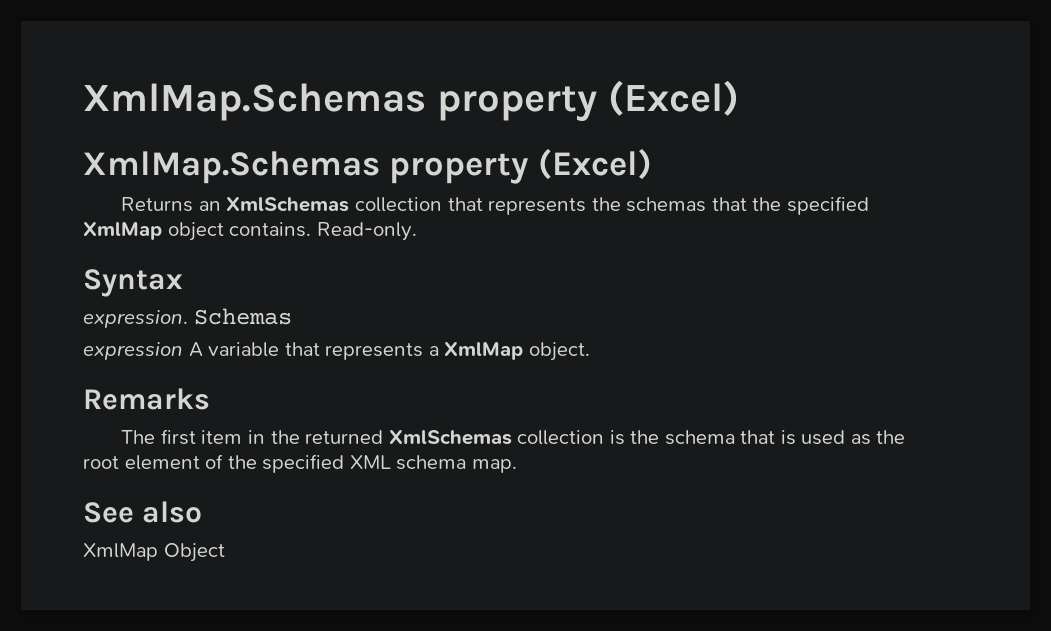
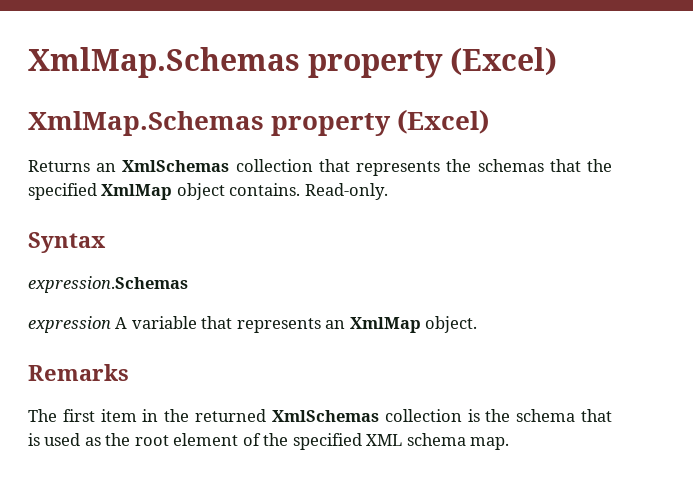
[83,308,292,328] expression. Schemas -> [28,276,188,293] expression.Schemas
[428,346,439,356] a -> [325,320,346,329] an
[83,501,203,523] [83,543,225,562] // See also // XmlMap Object -> (510, 443) none

